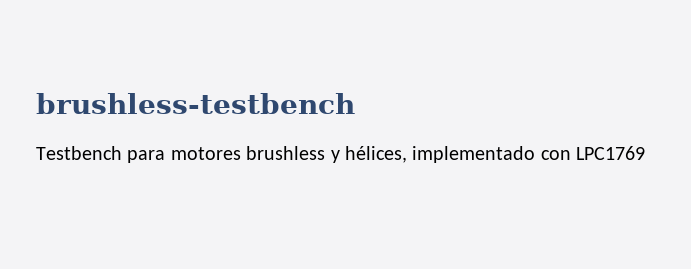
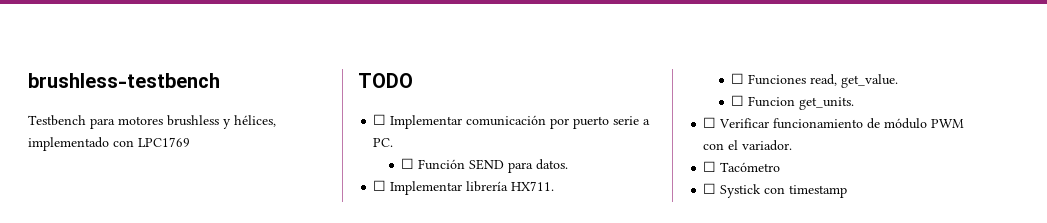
(646, 153) none -> [358,73,413,88] [373,114,651,129] [373,138,394,147] [401,158,569,173] [373,180,555,195] [731,73,899,88] [731,95,855,110] [703,117,965,129] [703,140,793,151] [703,161,781,172] [703,183,848,198] // TODO // ☐ Implementar comunicación por puerto serie a PC. // ☐ Función SEND para datos. // ☐ Implementar librería HX711. // ☐ Funciones read, get_value. // ☐ Funcion get_units. // ☐ Verificar funcionamiento de módulo PWM con el variador. // ☐ Tacómetro // ☐ Systick con timestamp

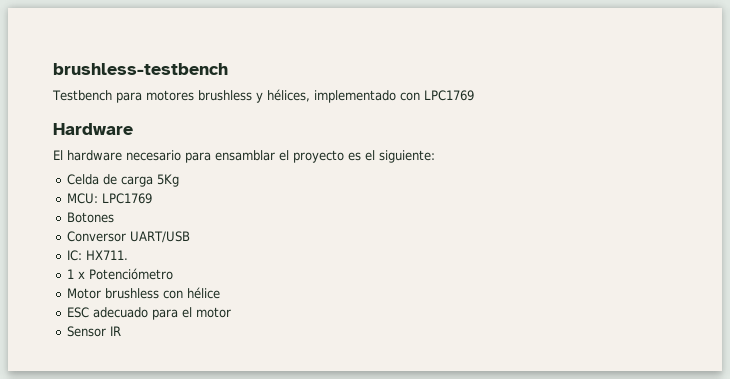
[358,73,413,88] [373,114,651,129] [373,138,394,147] [401,158,569,173] [373,180,555,195] [731,73,899,88] [731,95,855,110] [703,117,965,129] [703,140,793,151] [703,161,781,172] [703,183,848,198] TODO // ☐ Implementar comunicación por puerto serie a PC. // ☐ Función SEND para datos. // ☐ Implementar librería HX711. // ☐ Funciones read, get_value. // ☐ Funcion get_units. // ☐ Verificar funcionamiento de módulo PWM con el variador. // ☐ Tacómetro // ☐ Systick con timestamp -> [53,123,133,135] [53,150,435,163] [67,174,180,187] [67,193,153,204] [67,212,115,223] [67,231,191,243] [67,250,129,261] [67,268,174,280] [67,287,221,299] [67,307,232,320] [67,326,122,337] Hardware // El hardware necesario para ensamblar el proyecto es el siguiente: // Celda de carga 5Kg // MCU: LPC1769 // Botones // Conversor UART/USB // IC: HX711. // 1 x Potenciómetro // Motor brushless con hélice // ESC adecuado para el motor // Sensor IR

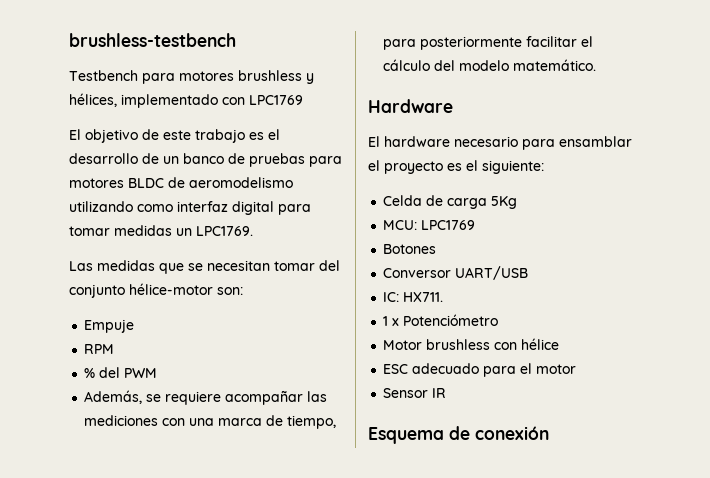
(474, 95) none -> [69,129,280,143] [69,153,342,167] [69,177,293,188] [69,201,311,215] [69,225,253,236] [69,260,340,274] [69,283,243,298] [84,319,135,333] [84,344,115,354] [84,367,158,378] [84,390,328,405] [84,415,337,429] [383,36,594,50] [383,59,597,71] // El objetivo de este trabajo es el desarrollo de un banco de pruebas para motores BLDC de aeromodelismo utilizando como interfaz digital para tomar medidas un LPC1769. // Las medidas que se necesitan tomar del conjunto hélice-motor son: // Empuje // RPM // % del PWM // Además, se requiere acompañar las mediciones con una marca de tiempo, para posteriormente facilitar el cálculo del modelo matemático.
(122, 331) none -> [368,426,549,444] // Esquema de conexión

